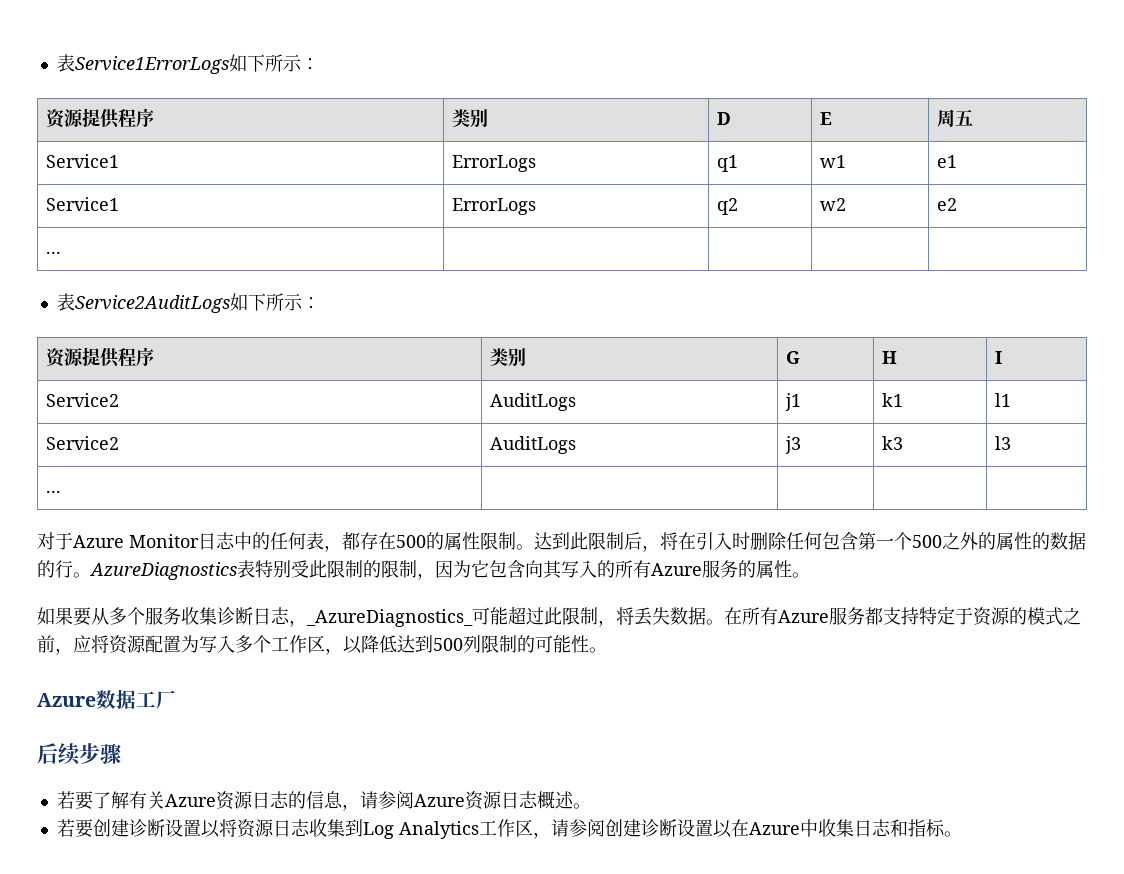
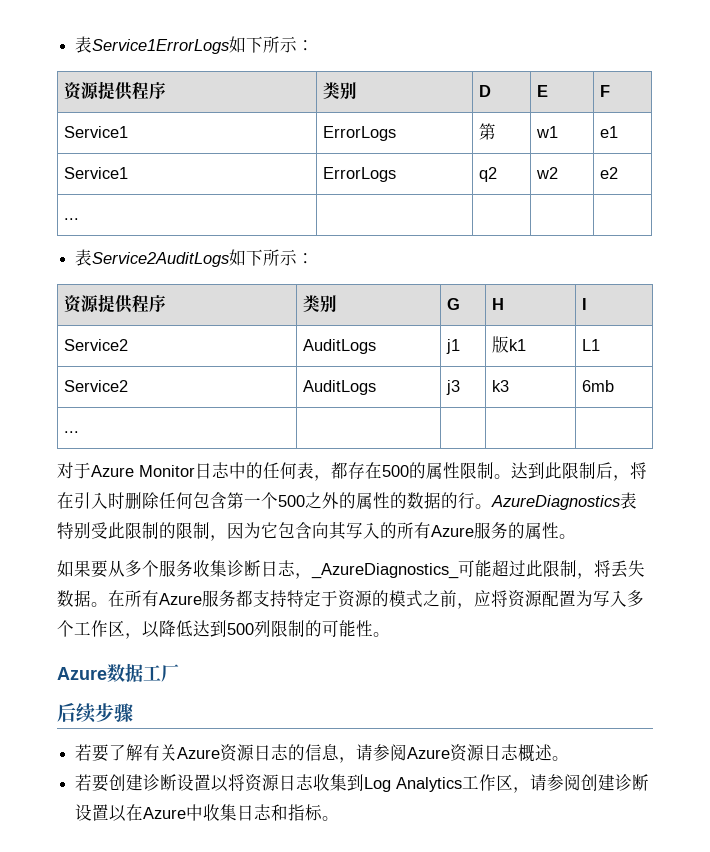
[937,109,974,127] [46,154,120,168] [452,155,537,172] [717,155,739,172] 周五 // Service1 | ErrorLogs | q1 -> [599,85,610,97] [63,126,128,138] [322,126,396,141] [478,123,496,140] F // Service1 | ErrorLogs | 第
(802, 402) none -> [491,336,509,353] 版
[995,393,1012,407] l1 -> [581,339,600,351] L1
[995,436,1012,450] l3 -> [581,380,614,392] 6mb

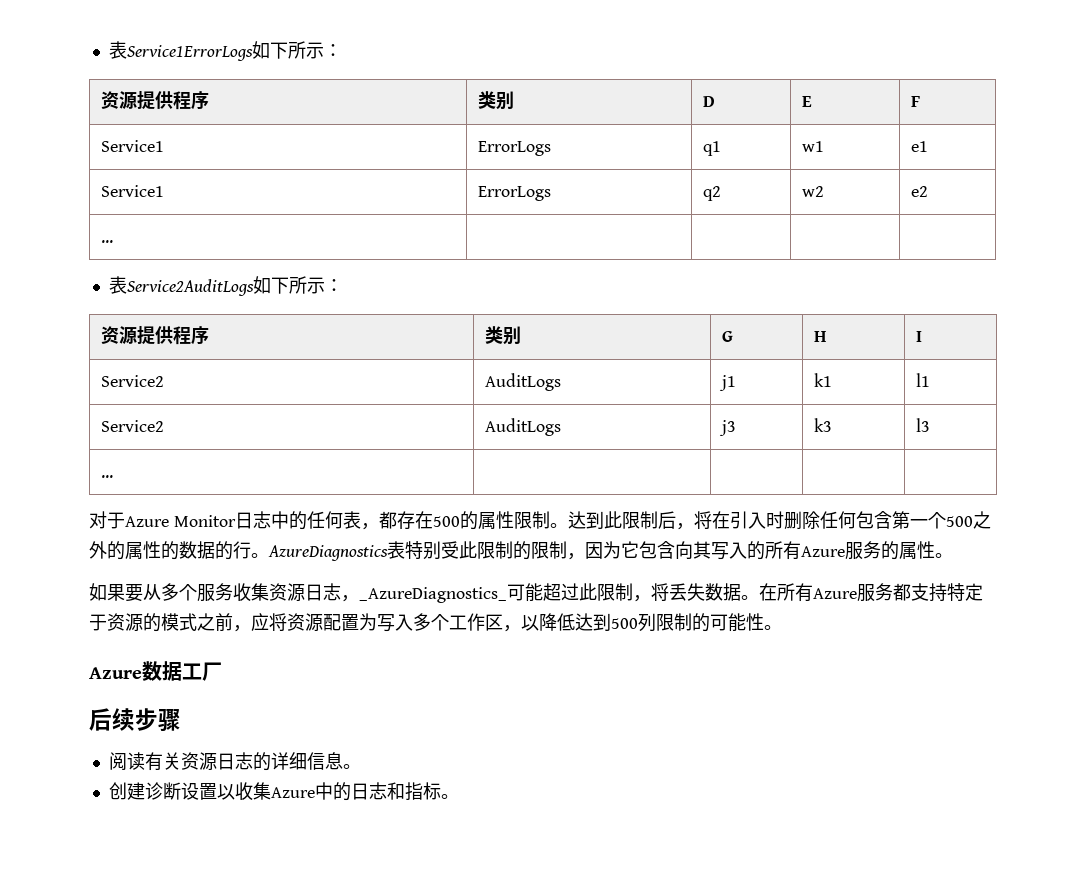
[478,123,496,140] 第 -> [703,141,722,156] q1
[491,336,509,353] 版 -> (737, 383) none
[581,339,600,351] L1 -> [916,373,931,387] l1
[581,380,614,392] 6mb -> [916,418,931,432] l3
[227,560,261,577] 诊断 -> [269,583,305,602] 资源
[75,744,570,763] [75,774,650,793] [75,804,238,822] 若要了解有关Azure资源日志的信息，请参阅Azure资源日志概述。 // 若要创建诊断设置以将资源日志收集到Log Analytics工作区，请参阅创建诊断设置以在Azure中收集 -> [108,752,361,771] [108,782,351,801] 阅读有关资源日志的详细信息。 // 创建诊断设置以收集Azure中的

